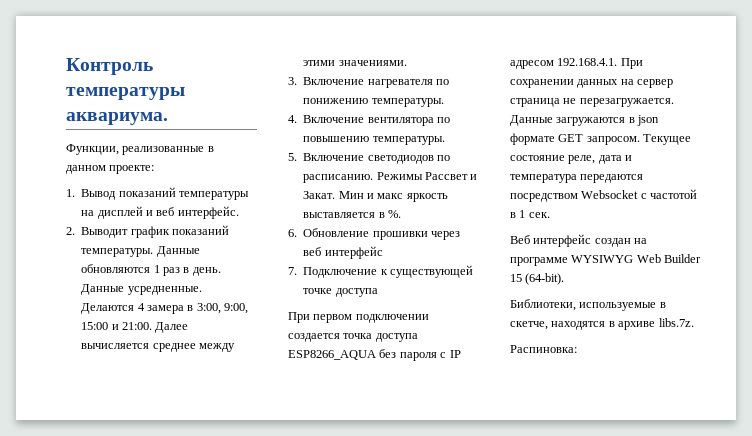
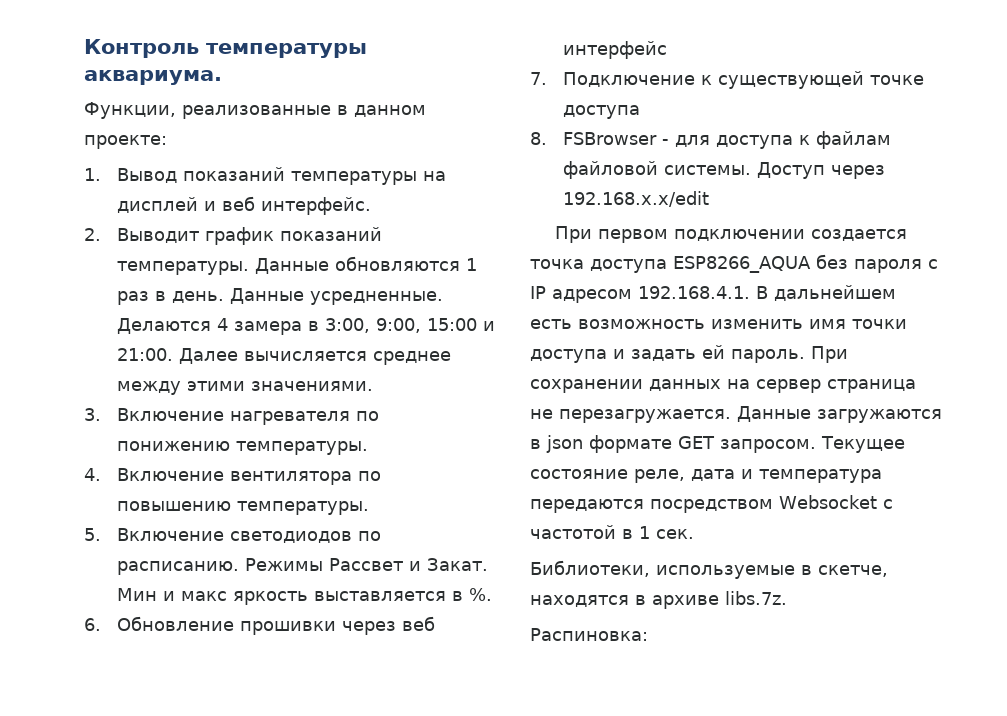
(378, 292) none -> [530,131,891,149] [562,161,885,179] [562,191,709,207] // 8. FSBrowser - для доступа к файлам файловой системы. Доступ через 192.168.x.x/edit
(618, 62) none -> [756,285,896,301] [530,319,907,329] [530,345,805,363] В дальнейшем есть возможность изменить имя точки доступа и задать ей пароль.
[510,234,648,247] [510,254,702,266] [510,273,565,285] // Веб интерфейс создан на программе WYSIWYG Web Builder 15 (64-bit). -> (694, 534) none

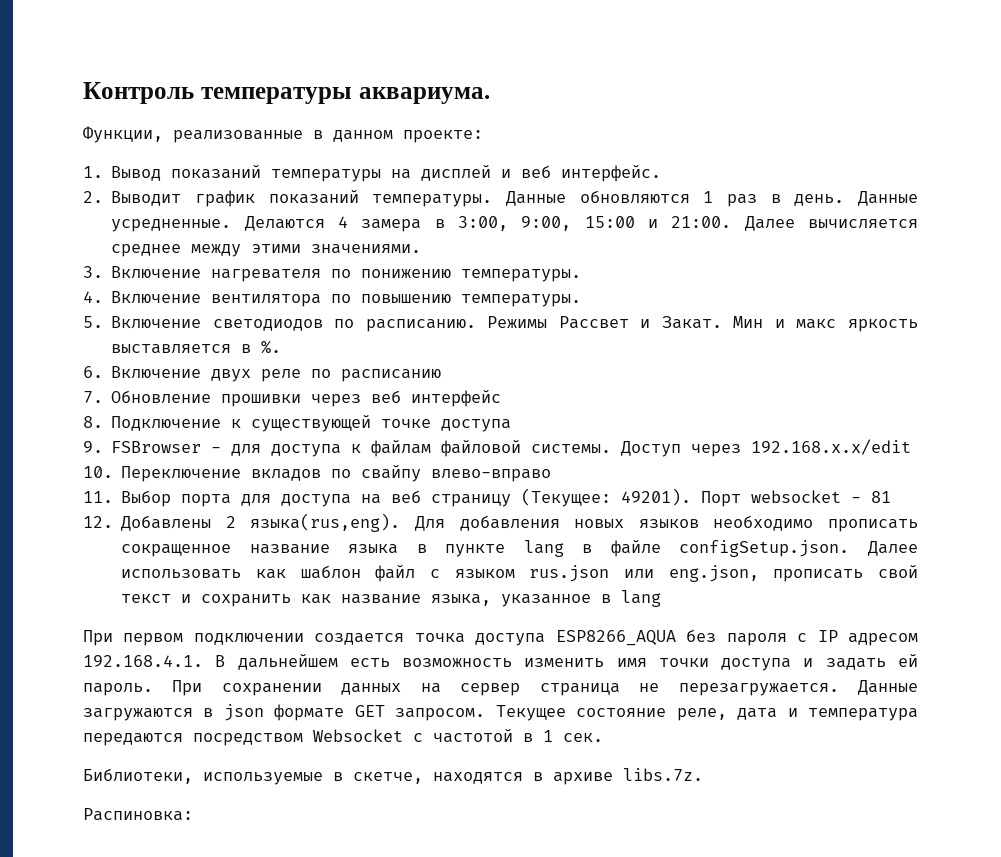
(101, 624) none -> [111,366,442,382] [83,391,103,403] Включение двух реле по расписанию // 7.
[530,72,547,85] 7. -> [83,416,103,428] 8.
[530,132,547,145] 8. -> [83,441,103,453] 9.
(709, 199) none -> [83,465,552,482] [83,488,892,507] [83,513,918,532] [121,540,919,557] [121,565,918,582] [121,590,662,607] // 10. Переключение вкладов по свайпу влево-вправо // 11. Выбор порта для доступа на веб страницу (Текущее: 49201). Порт websocket - 81 // 12. Добавлены 2 языка(rus,eng). Для добавления новых языков необходимо прописать сокращенное название языка в пункте lang в файле configSetup.json. Далее использовать как шаблон файл с языком rus.json или eng.json, прописать свой текст и сохранить как название языка, указанное в lang

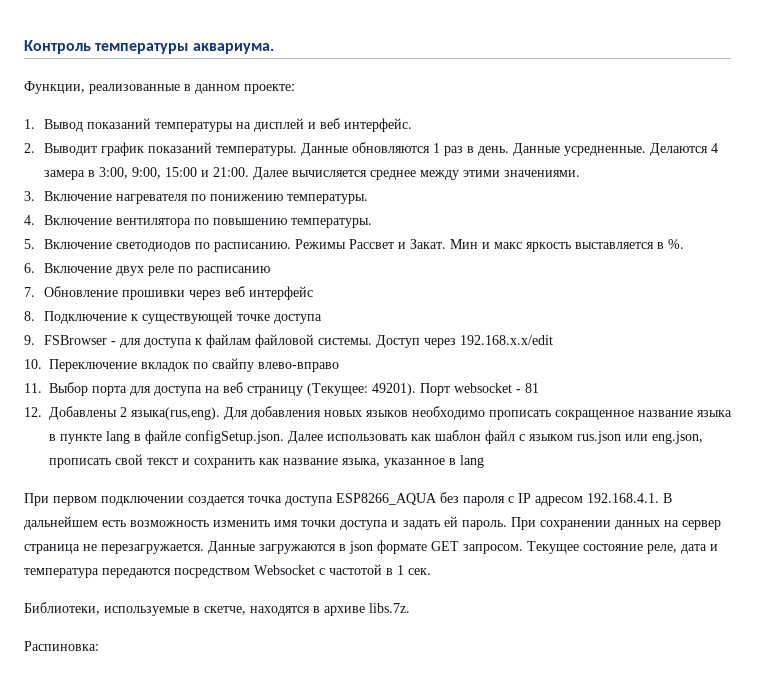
[251,469,322,481] вкладов -> [141,362,189,372] вкладок

